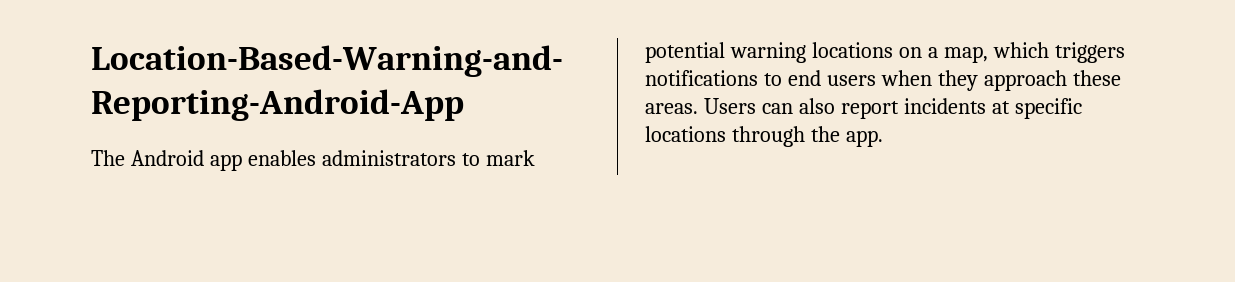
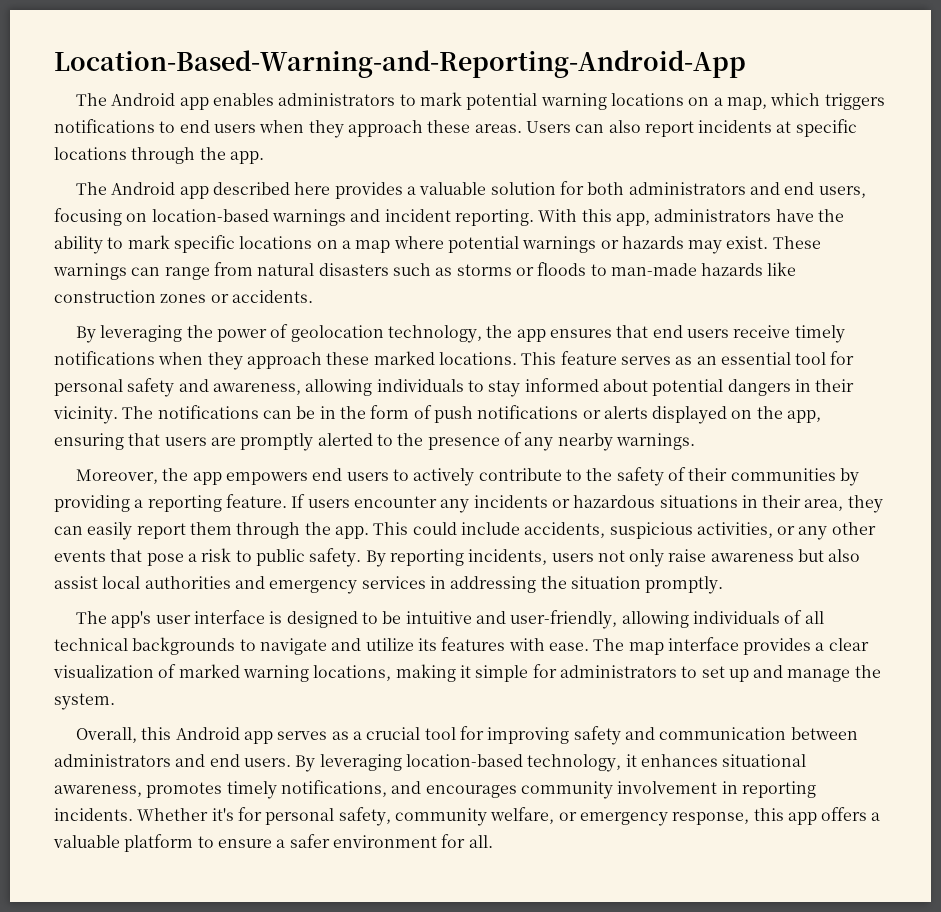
(883, 138) none -> [76,181,866,199] [54,208,844,226] [54,235,821,254] [53,262,797,280] [54,290,313,303] [76,324,845,343] [54,351,855,370] [54,378,855,397] [53,405,822,424] [54,432,695,451] [76,467,859,486] [54,494,883,513] [54,522,876,540] [54,548,861,567] [54,576,724,594] [76,610,824,629] [54,637,869,655] [53,664,881,682] [54,693,115,710] [76,726,858,745] [54,754,807,772] [54,780,816,799] [54,807,881,826] [53,834,493,852] // The Android app described here provides a valuable solution for both administrators and end users, focusing on location-based warnings and incident reporting. With this app, administrators have the ability to mark specific locations on a map where potential warnings or hazards may exist. These warnings can range from natural disasters such as storms or floods to man-made hazards like construction zones or accidents. // By leveraging the power of geolocation technology, the app ensures that end users receive timely notifications when they approach these marked locations. This feature serves as an essential tool for personal safety and awareness, allowing individuals to stay informed about potential dangers in their vicinity. The notifications can be in the form of push notifications or alerts displayed on the app, ensuring that users are promptly alerted to the presence of any nearby warnings. // Moreover, the app empowers end users to actively contribute to the safety of their communities by providing a reporting feature. If users encounter any incidents or hazardous situations in their area, they can easily report them through the app. This could include accidents, suspicious activities, or any other events that pose a risk to public safety. By reporting incidents, users not only raise awareness but also assist local authorities and emergency services in addressing the situation promptly. // The app's user interface is designed to be intuitive and user-friendly, allowing individuals of all technical backgrounds to navigate and utilize its features with ease. The map interface provides a clear visualization of marked warning locations, making it simple for administrators to set up and manage the system. // Overall, this Android app serves as a crucial tool for improving safety and communication between administrators and end users. By leveraging location-based technology, it enhances situational awareness, promotes timely notifications, and encourages community involvement in reporting incidents. Whether it's for personal safety, community welfare, or emergency response, this app offers a valuable platform to ensure a safer environment for all.

